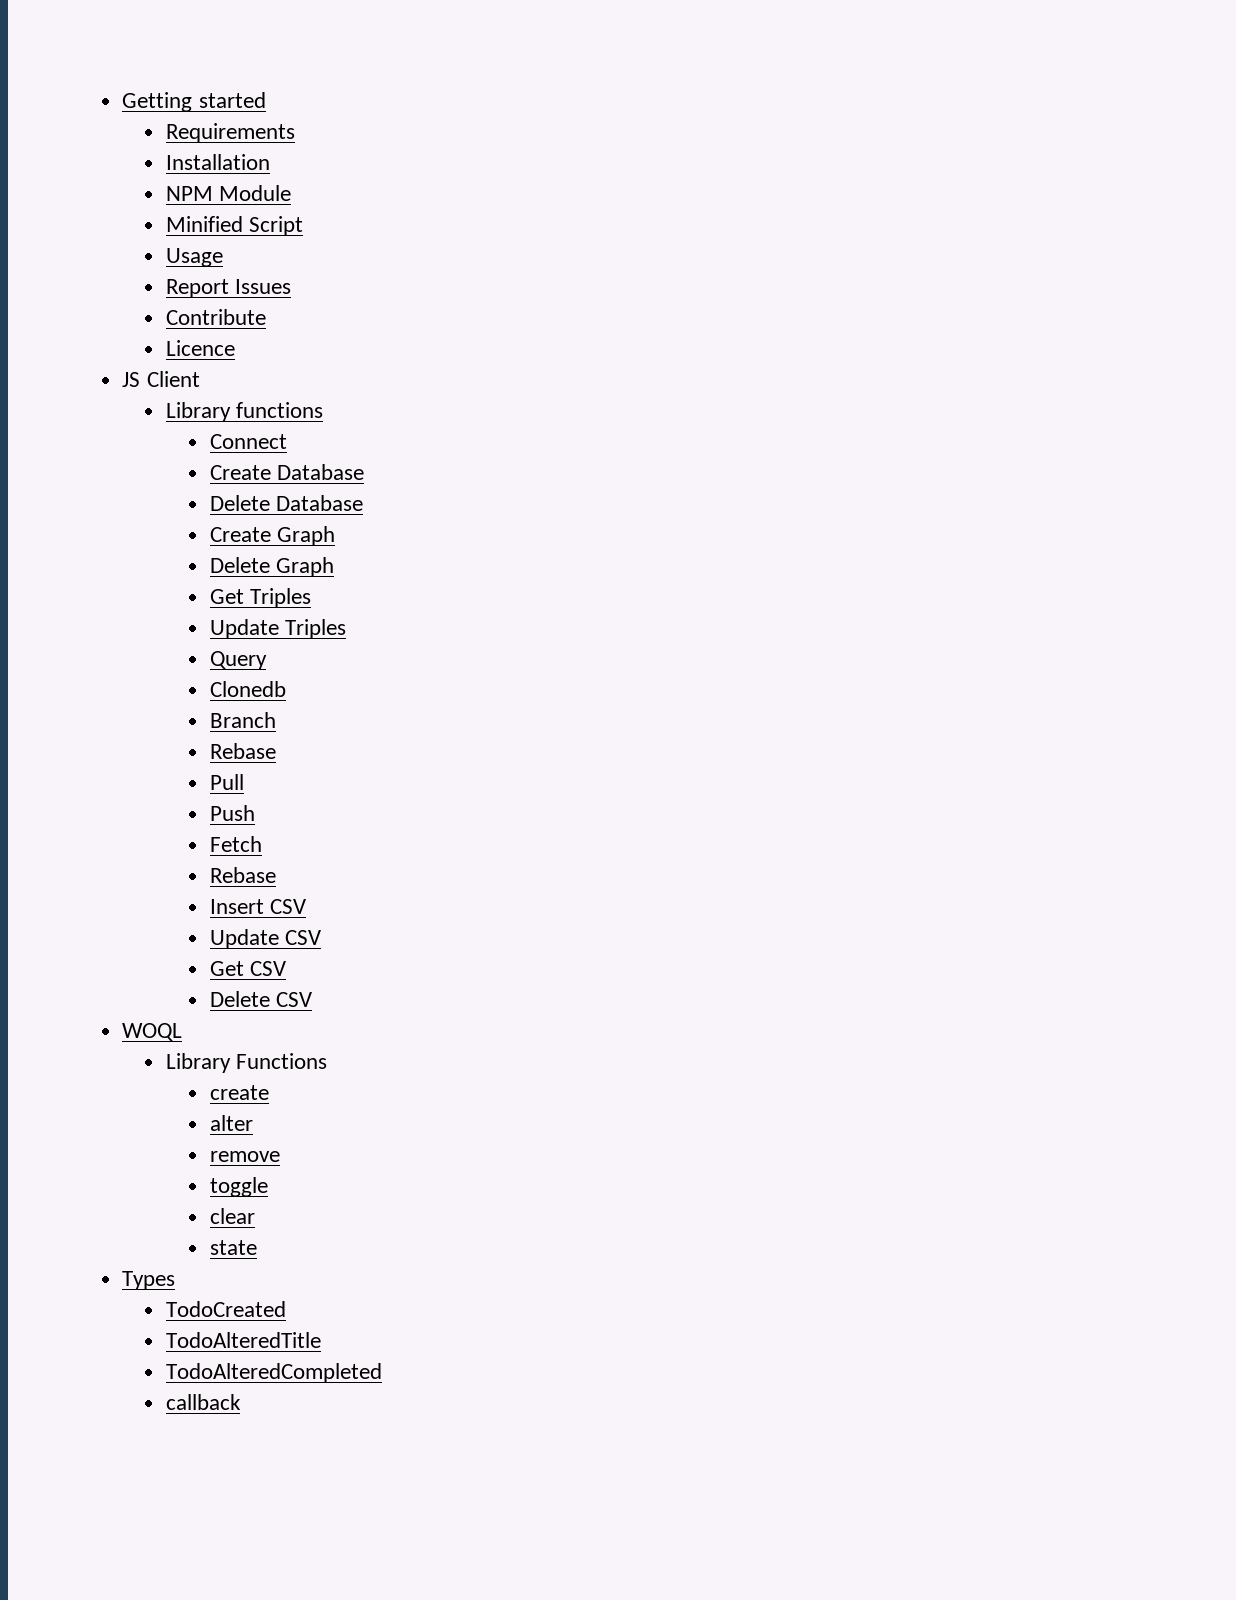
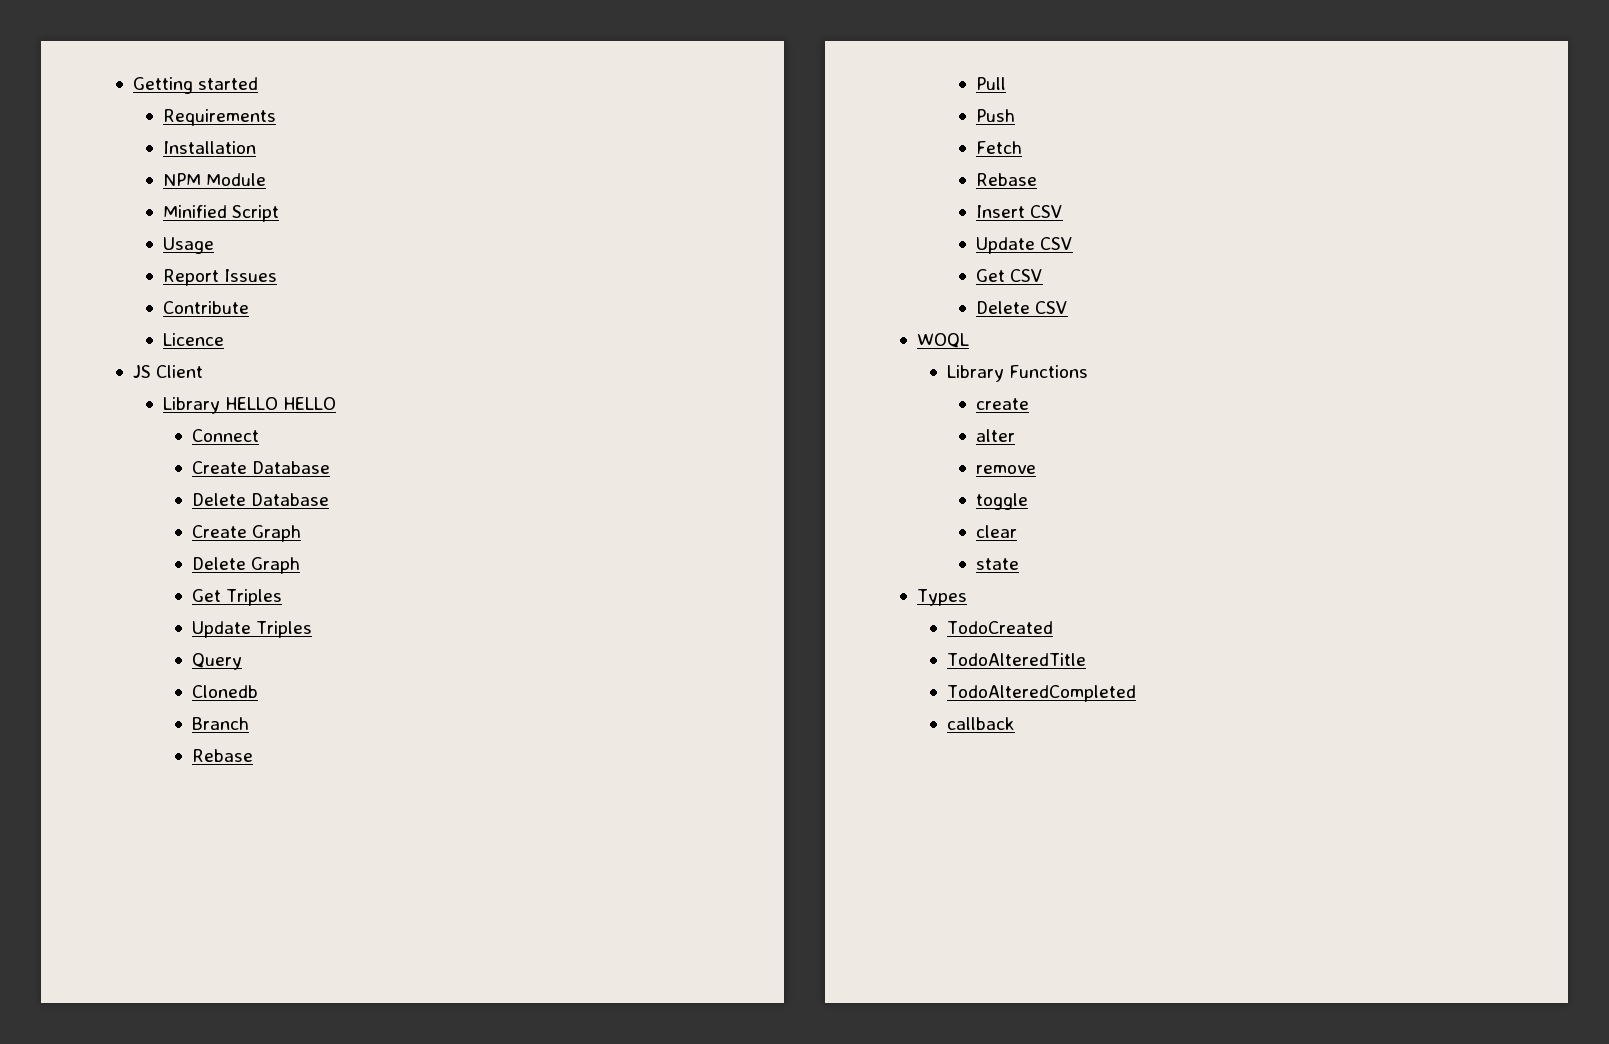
[236,402,324,418] functions -> [224,397,336,410] HELLO HELLO

